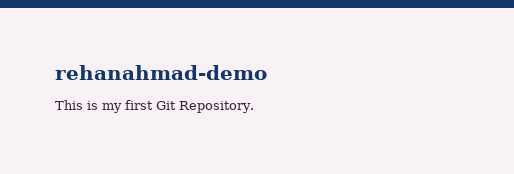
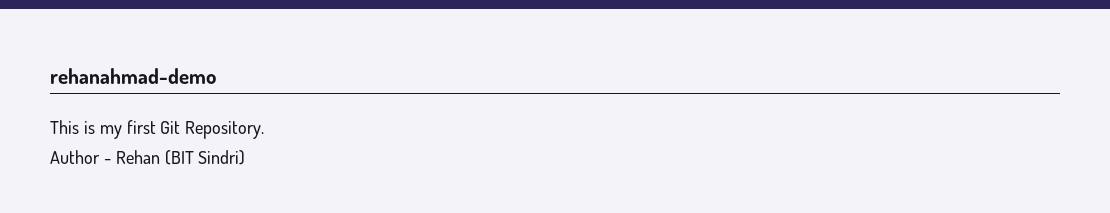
(254, 107) none -> [50,150,246,165] // Author - Rehan (BIT Sindri)

